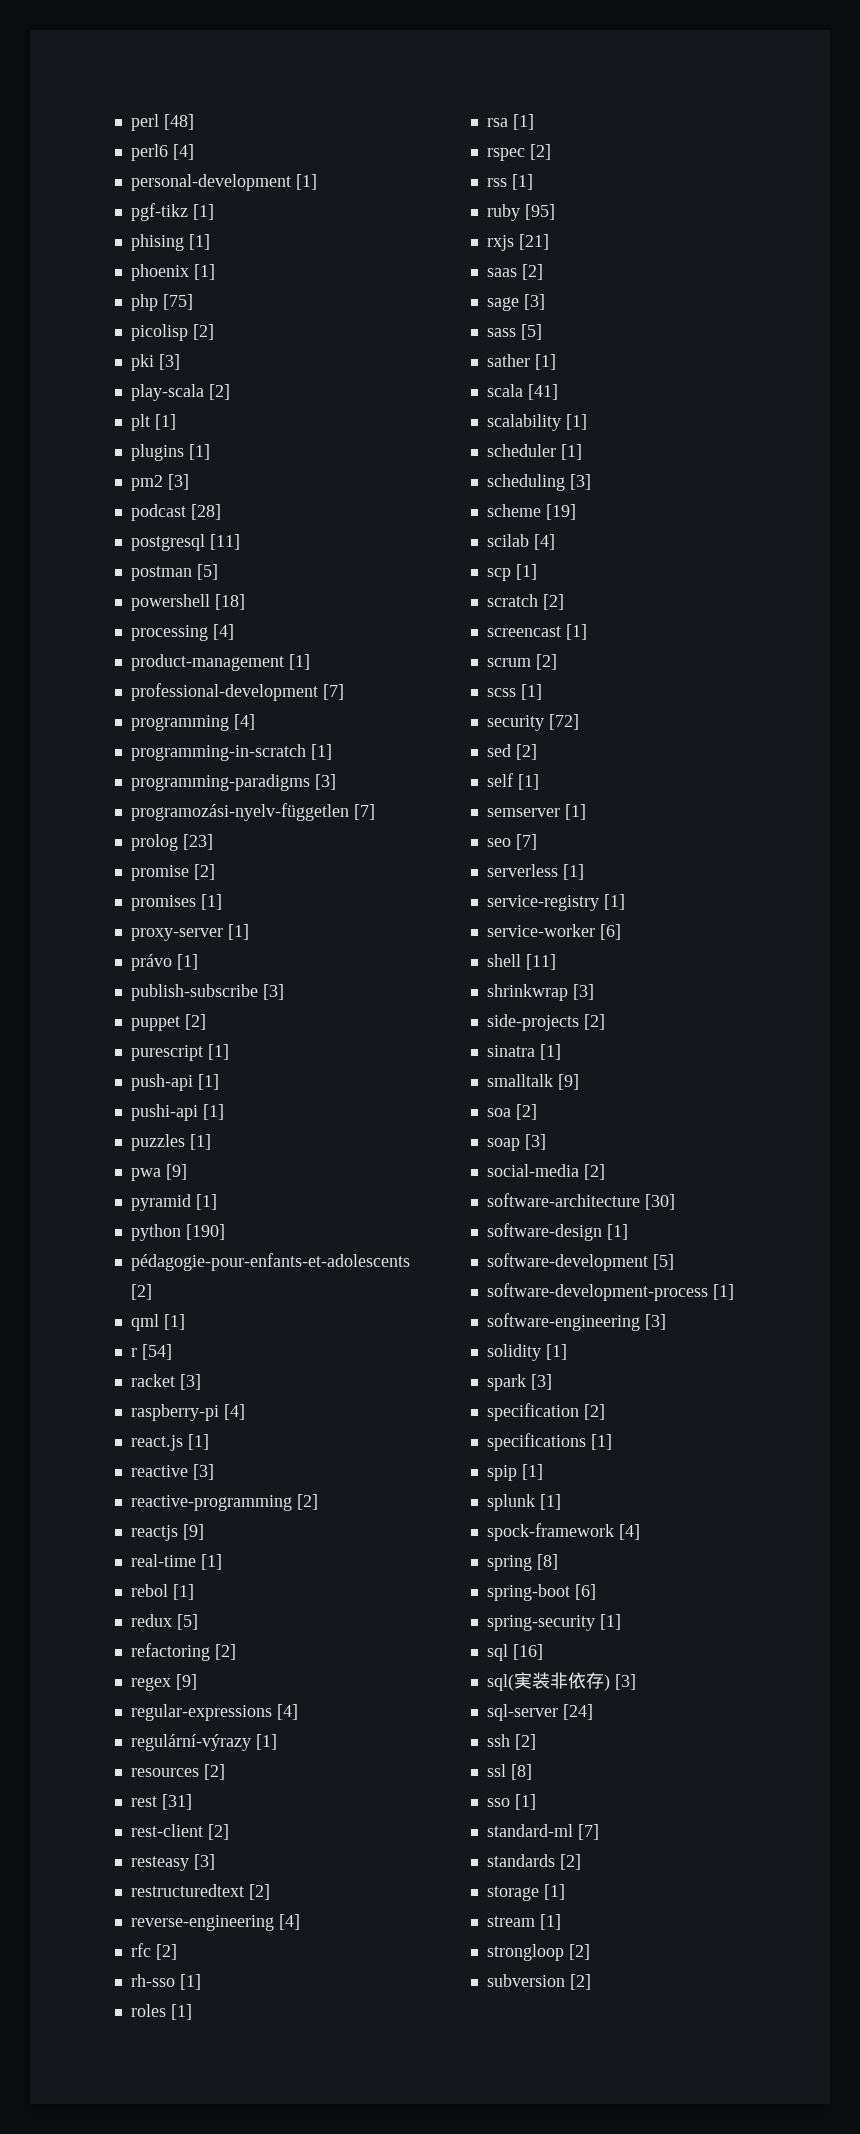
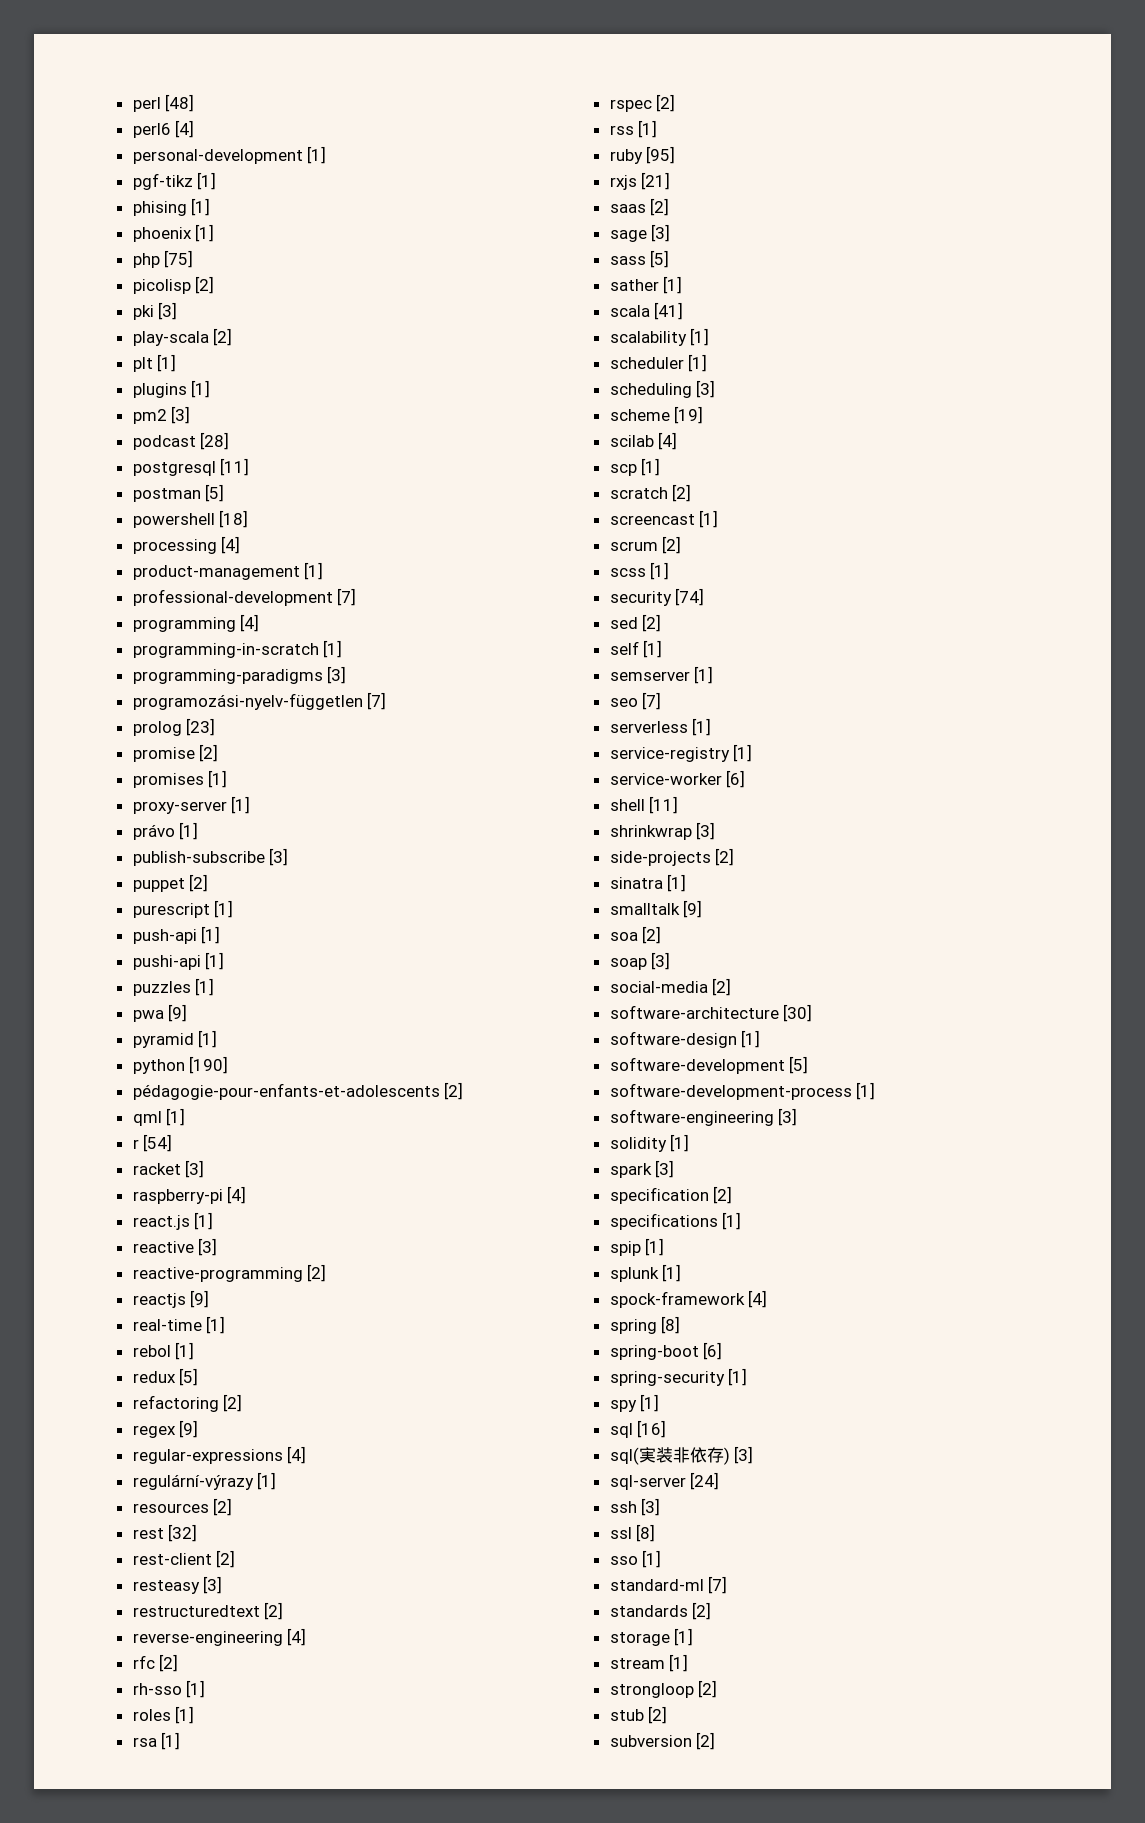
[161,1794,192,1810] [31] -> [168,1524,198,1542] [32]
[548,714,579,730] [72] -> [675,588,705,606] [74]
(621, 1622) none -> [609,1394,660,1412] // spy [1]
[514,1734,536,1750] [2] -> [641,1498,661,1516] [3]
(590, 1952) none -> [609,1706,668,1724] // stub [2]

